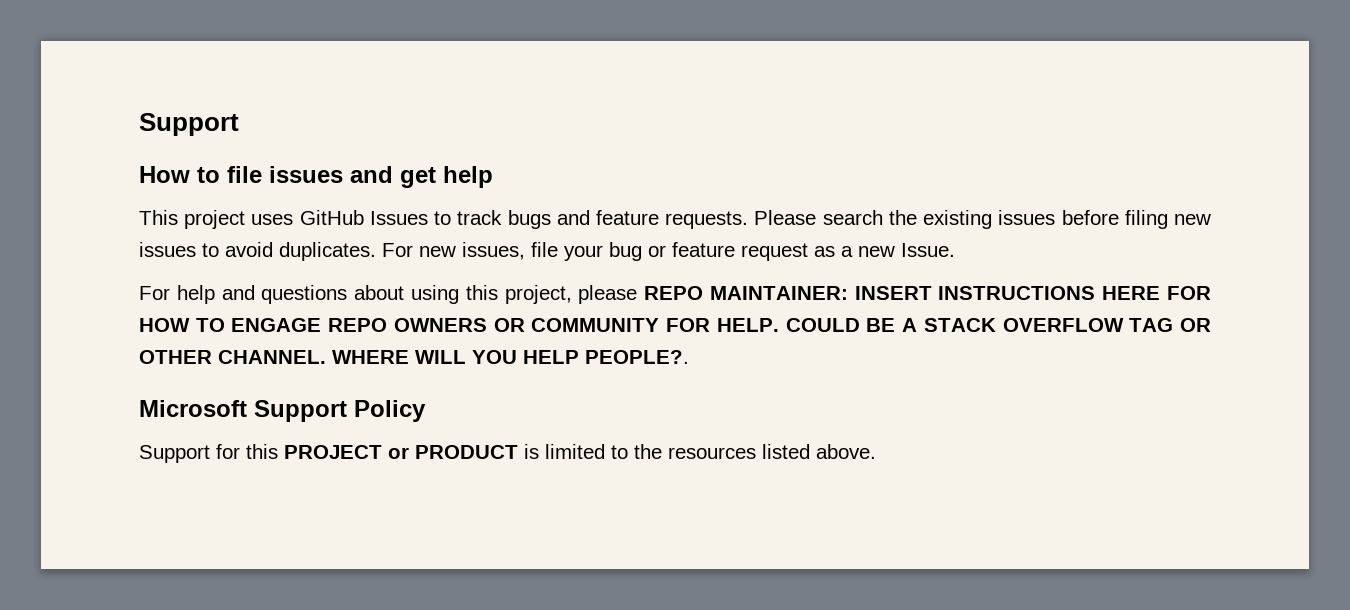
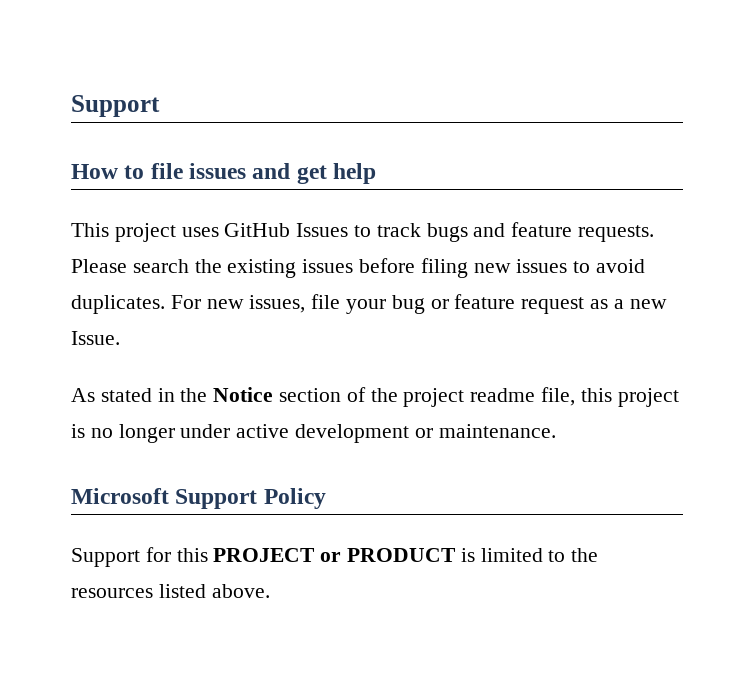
[139,285,1211,304] [139,318,1212,332] [139,350,689,364] For help and questions about using this project, please REPO MAINTAINER: INSERT INSTRUCTIONS HERE FOR HOW TO ENGAGE REPO OWNERS OR COMMUNITY FOR HELP. COULD BE A STACK OVERFLOW TAG OR OTHER CHANNEL. WHERE WILL YOU HELP PEOPLE?. -> [71,387,679,407] [71,424,556,443] As stated in the Notice section of the project readme file, this project is no longer under active development or maintenance.

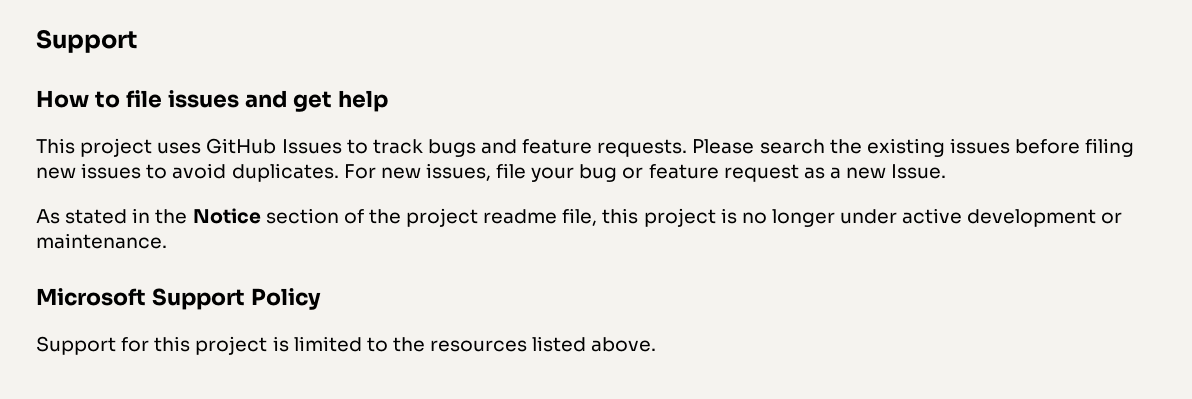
[213,548,457,562] PROJECT or PRODUCT -> [195,336,268,355] project

